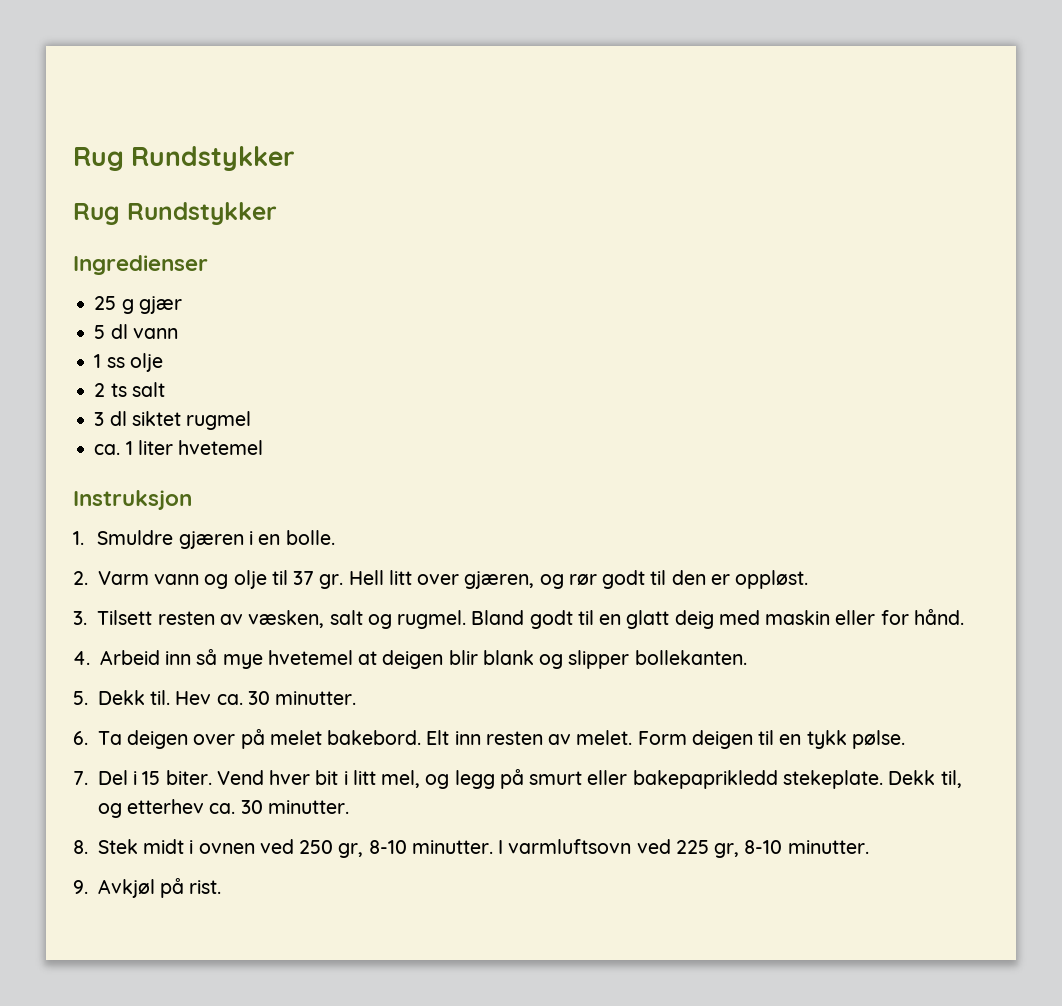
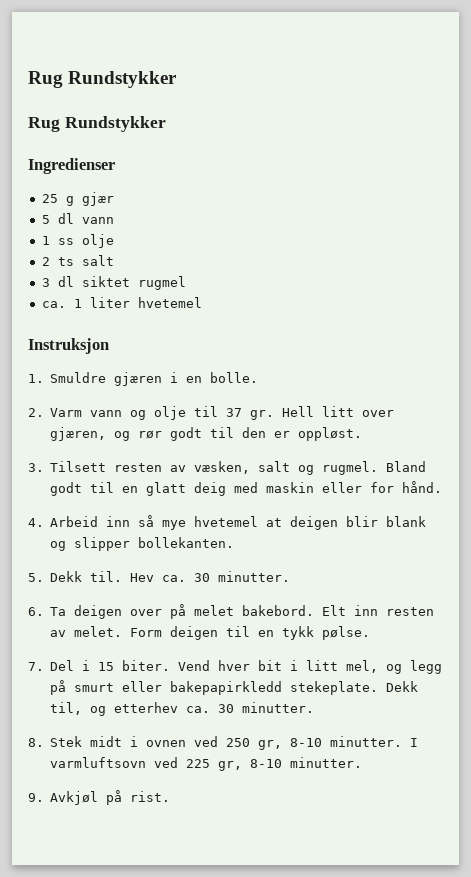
[632,770,778,789] bakepaprikledd -> [170,681,283,695] bakepapirkledd

